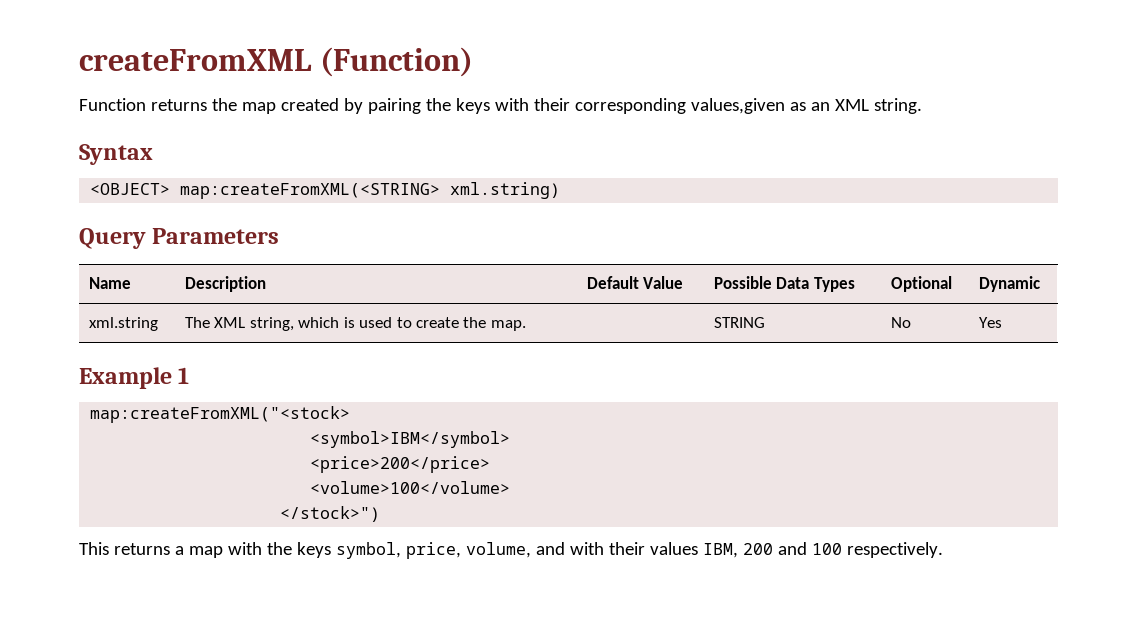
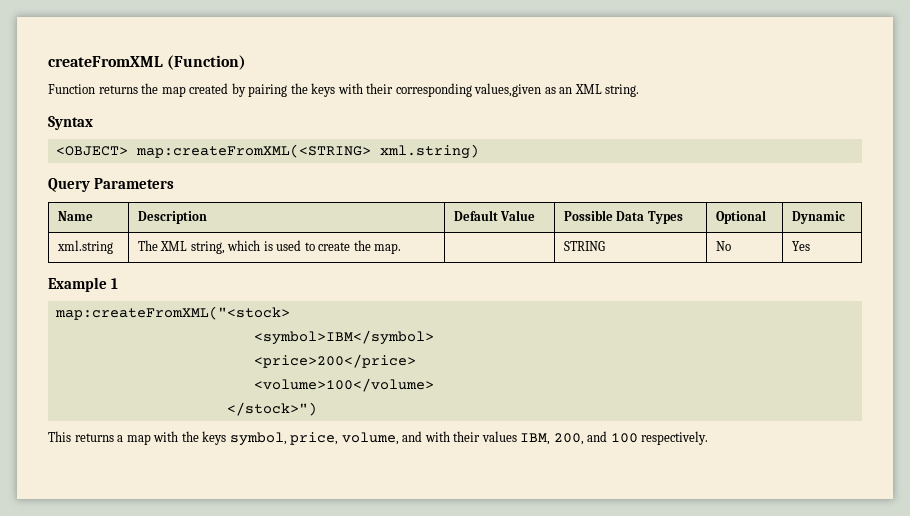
[742,543,773,555] 200 -> [553,433,584,445] 200,

